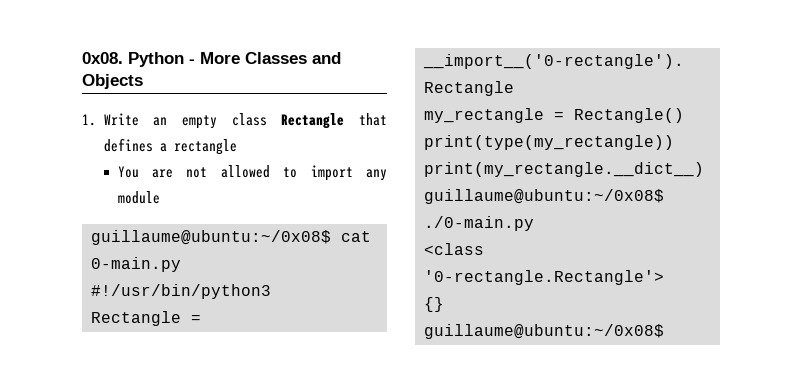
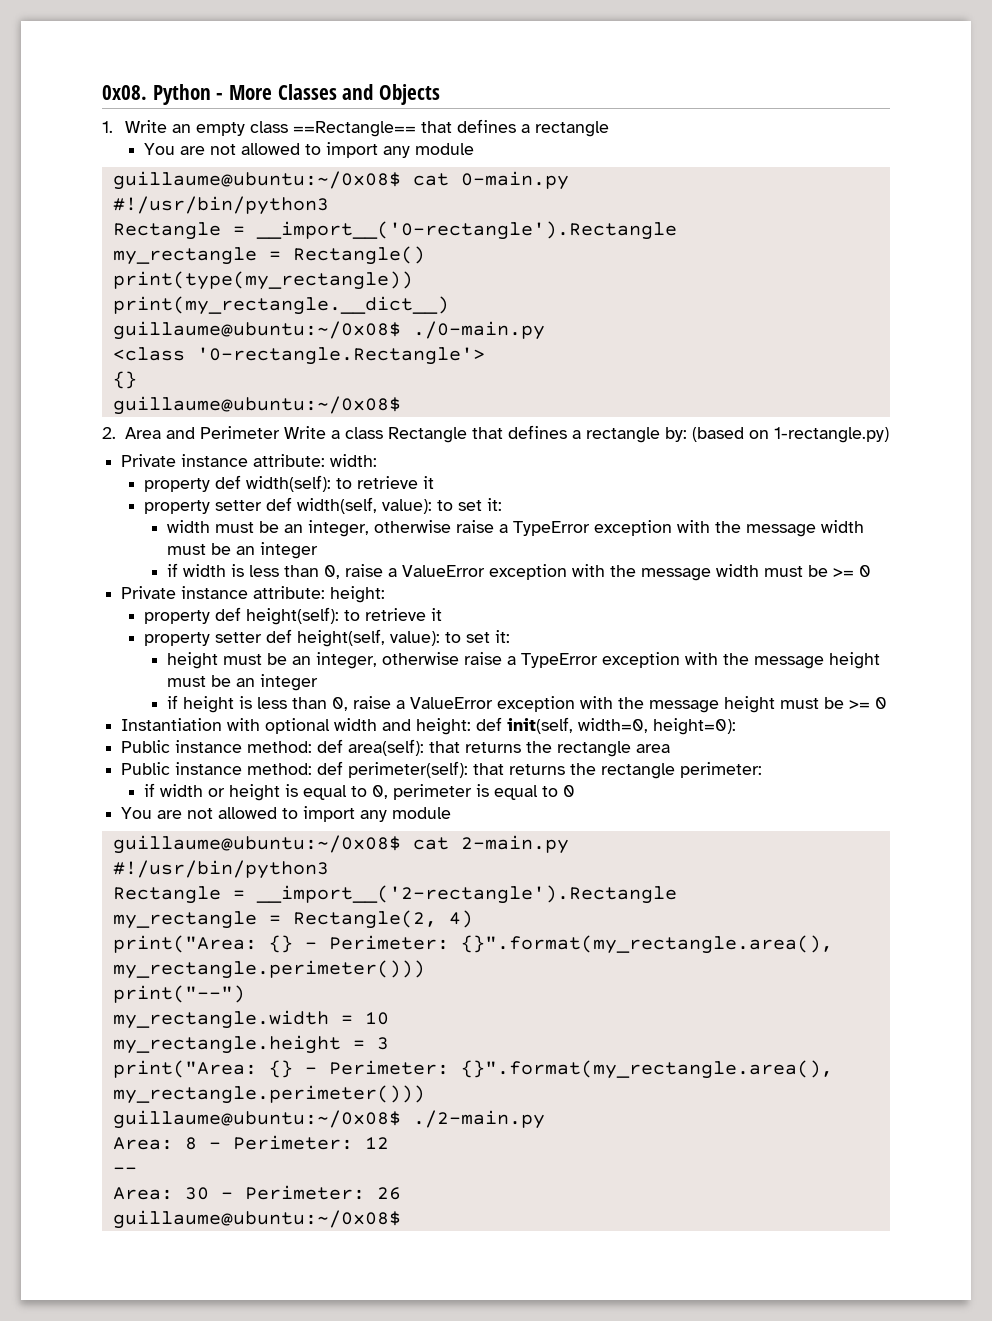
[281,113,345,129] Rectangle -> [293,121,417,137] ==Rectangle==
(664, 331) none -> [102,425,890,443] [121,454,378,467] [144,475,435,492] [144,497,503,514] [167,520,865,537] [167,542,319,559] [167,563,872,581] [121,586,386,603] [144,607,443,625] [144,629,511,647] [167,652,881,669] [167,674,319,691] [167,695,888,713] [121,717,737,735] [121,739,671,757] [121,761,763,779] [144,783,576,801] [121,806,452,822] [112,835,569,854] [112,860,329,879] [112,885,677,904] [112,910,473,929] [112,935,833,954] [112,960,425,979] [112,985,245,1003] [112,1010,389,1029] [112,1035,389,1054] [112,1060,833,1079] [112,1085,425,1104] [112,1110,545,1129] [112,1135,389,1150] [112,1167,137,1174] [112,1185,401,1200] [112,1210,401,1229] // 2. Area and Perimeter Write a class Rectangle that defines a rectangle by: (based on 1-rectangle.py) // Private instance attribute: width: // property def width(self): to retrieve it // property setter def width(self, value): to set it: // width must be an integer, otherwise raise a TypeError exception with the message width must be an integer // if width is less than 0, raise a ValueError exception with the message width must be >= 0 // Private instance attribute: height: // property def height(self): to retrieve it // property setter def height(self, value): to set it: // height must be an integer, otherwise raise a TypeError exception with the message height must be an integer // if height is less than 0, raise a ValueError exception with the message height must be >= 0 // Instantiation with optional width and height: def init(self, width=0, height=0): // Public instance method: def area(self): that returns the rectangle area // Public instance method: def perimeter(self): that returns the rectangle perimeter: // if width or height is equal to 0, perimeter is equal to 0 // You are not allowed to import any module // guillaume@ubuntu:~/0x08$ cat 2-main.py // #!/usr/bin/python3 // Rectangle = __import__('2-rectangle').Rectangle // my_rectangle = Rectangle(2, 4) // print("Area: {} - Perimeter: {}".format(my_rectangle.area(), my_rectangle.perimeter())) // print("--") // my_rectangle.width = 10 // my_rectangle.height = 3 // print("Area: {} - Perimeter: {}".format(my_rectangle.area(), my_rectangle.perimeter())) // guillaume@ubuntu:~/0x08$ ./2-main.py // Area: 8 - Perimeter: 12 // -- // Area: 30 - Perimeter: 26 // guillaume@ubuntu:~/0x08$

